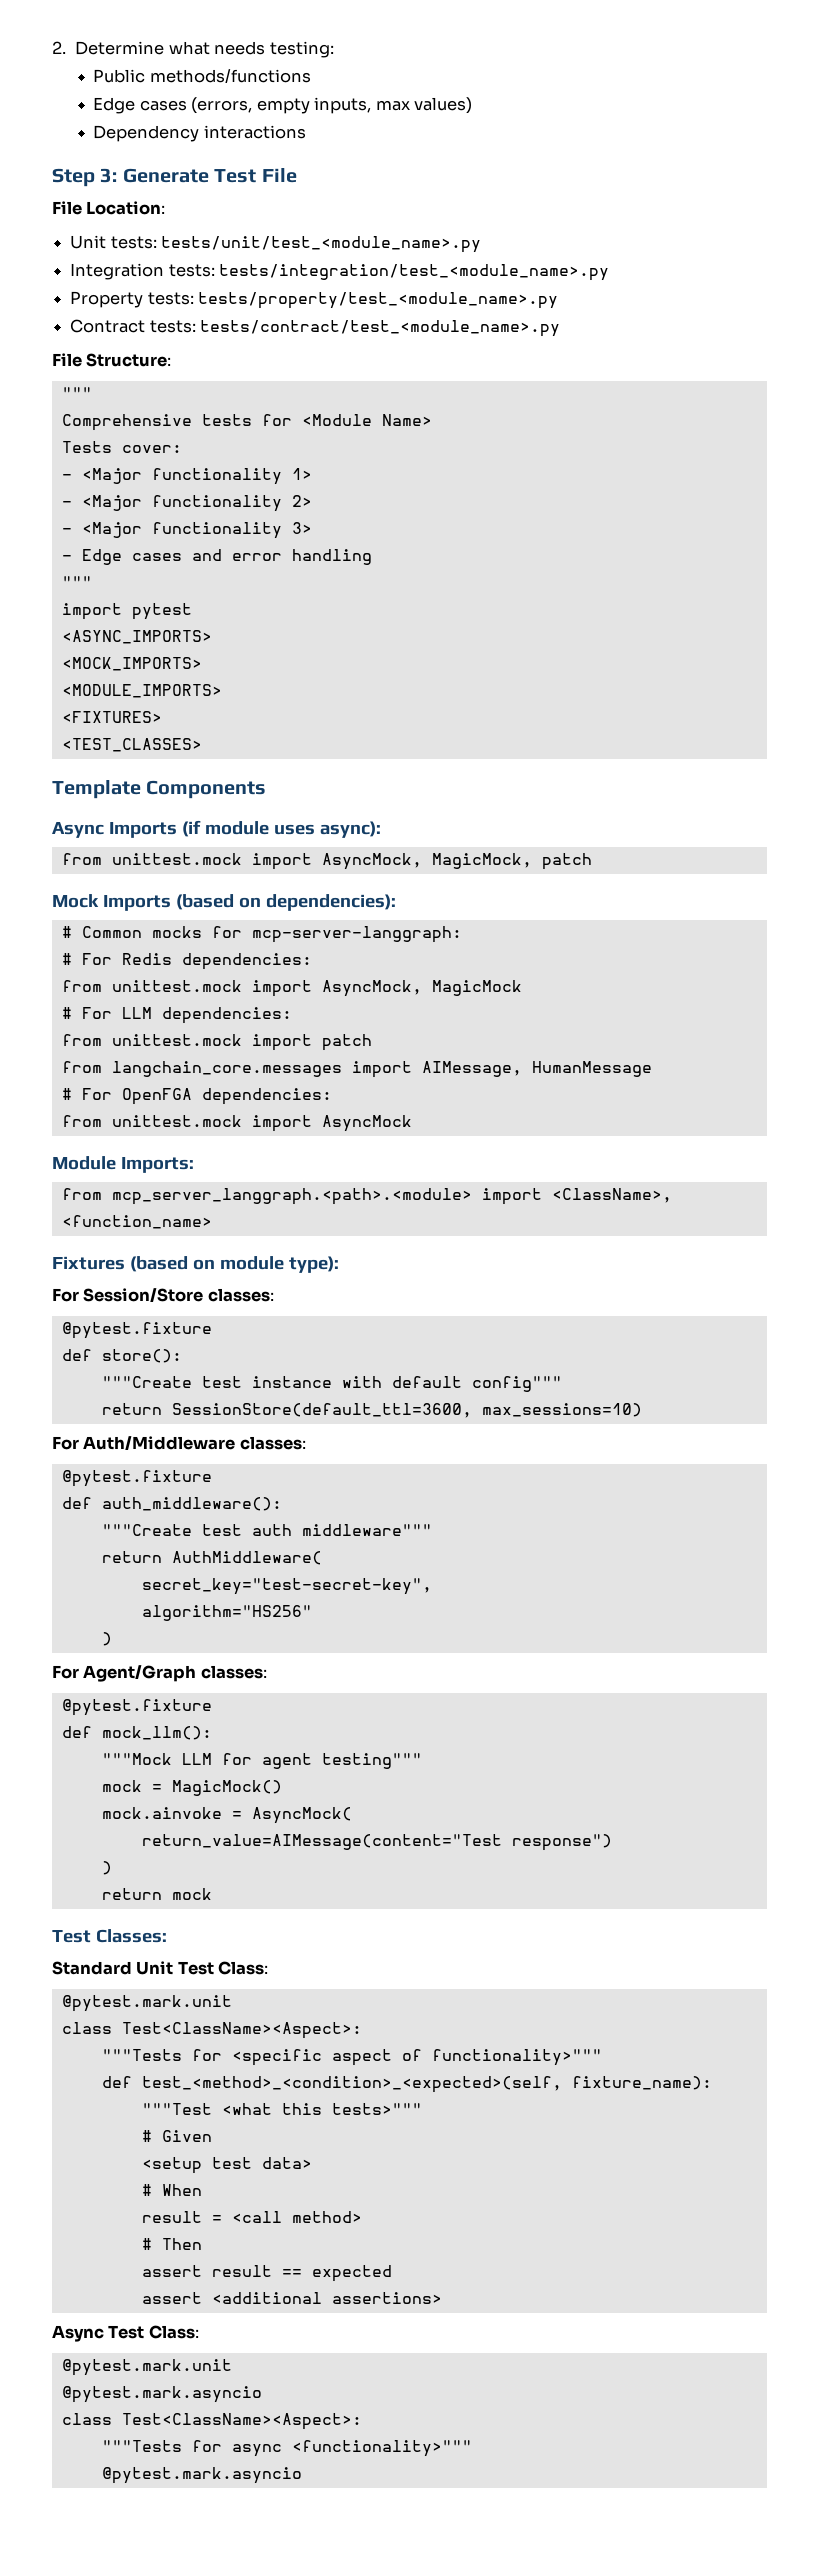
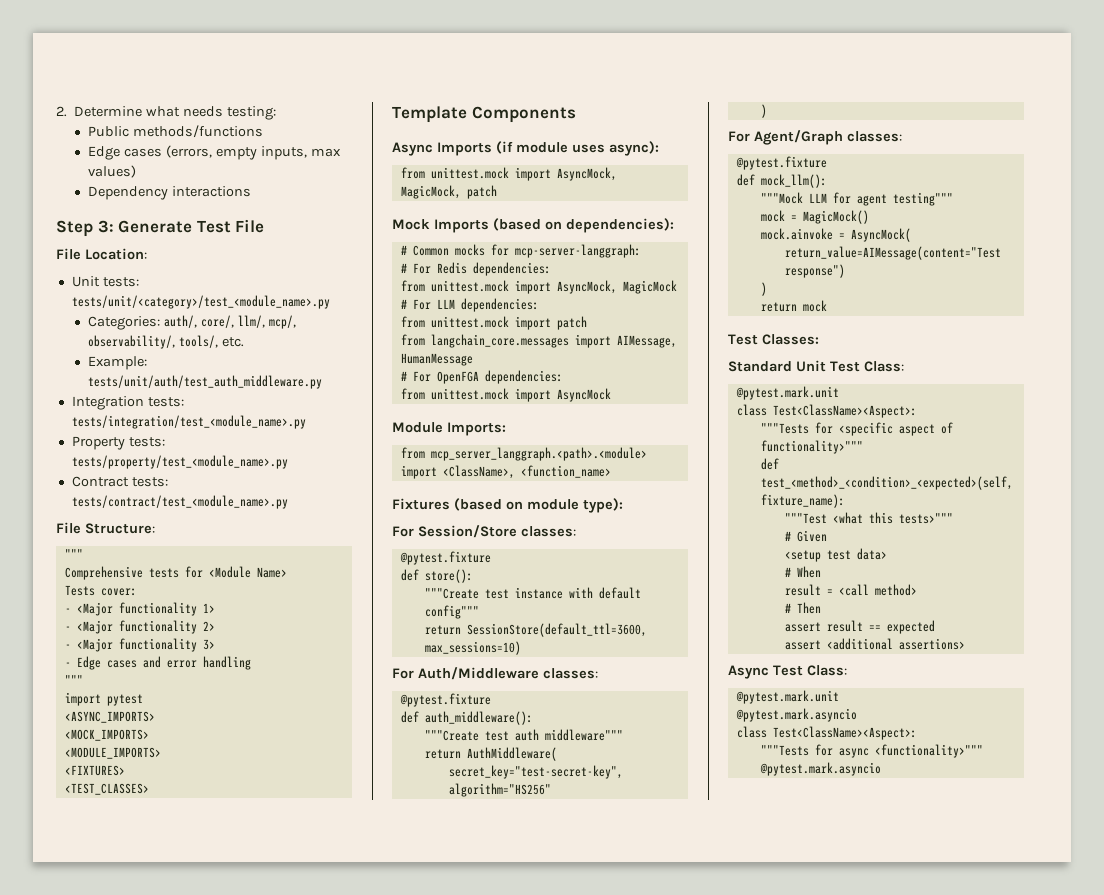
[161,236,482,253] tests/unit/test_<module_name>.py -> [71,295,330,309] [88,315,297,330] [88,335,245,349] [88,356,148,370] [88,375,323,389] tests/unit/<category>/test_<module_name>.py // Categories: auth/, core/, llm/, mcp/, observability/, tools/, etc. // Example: tests/unit/auth/test_auth_middleware.py

